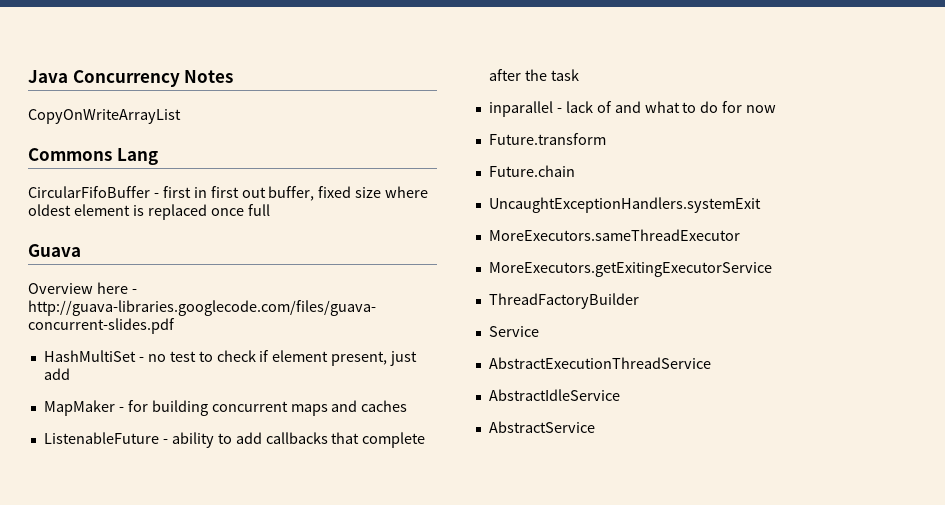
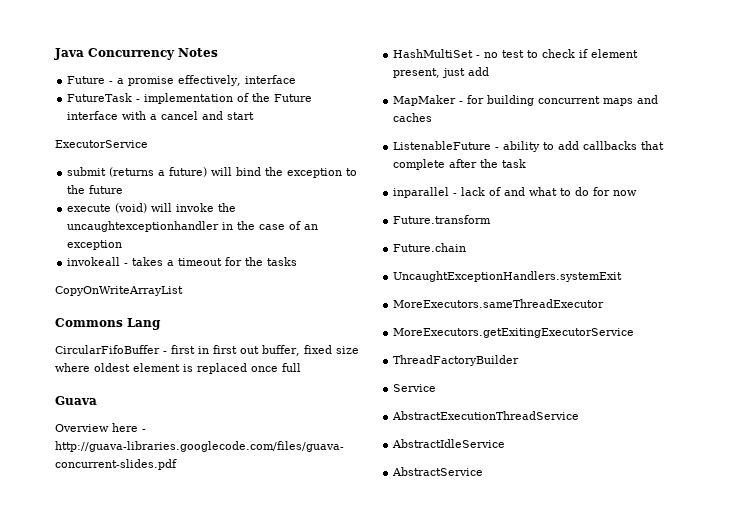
(234, 76) none -> [67,75,297,86] [67,93,313,104] [67,111,255,120] [55,140,148,148] [67,167,358,178] [67,185,124,194] [67,203,237,213] [67,221,319,232] [67,240,123,250] [67,257,298,266] // Future - a promise effectively, interface // FutureTask - implementation of the Future interface with a cancel and start // ExecutorService // submit (returns a future) will bind the exception to the future // execute (void) will invoke the uncaughtexceptionhandler in the case of an exception // invokeall - takes a timeout for the tasks

